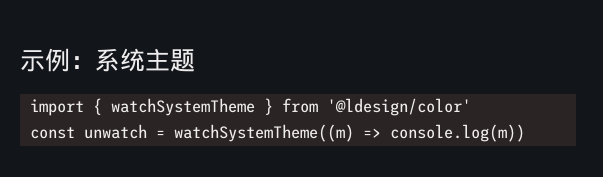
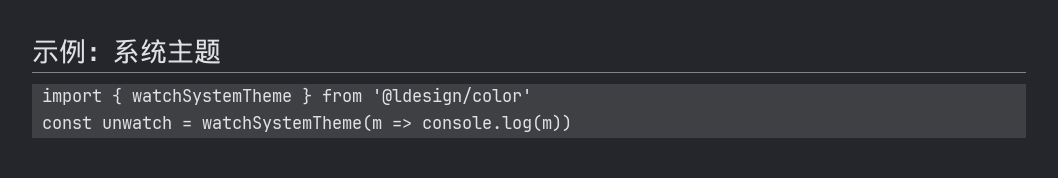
[173,124,354,142] watchSystemTheme((m) -> [202,114,383,132] watchSystemTheme(m

